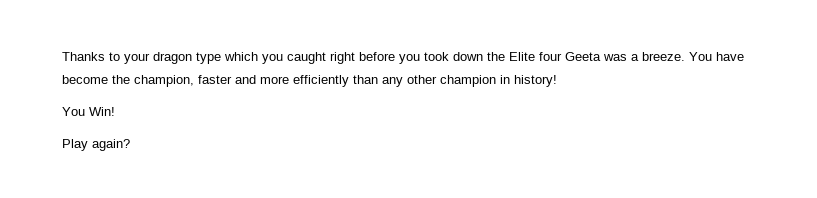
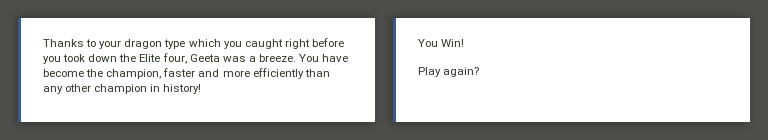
[539,52,562,61] four -> [162,53,187,64] four,

